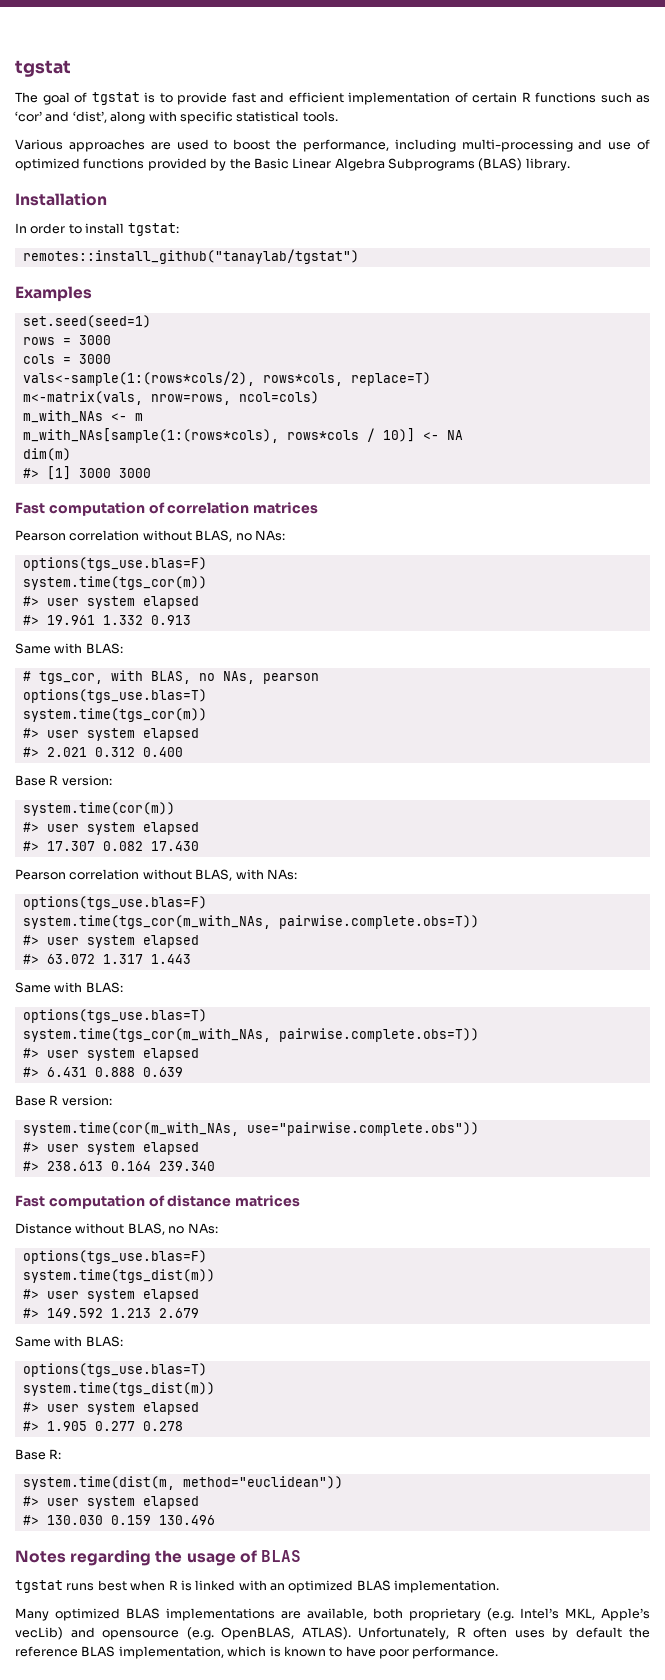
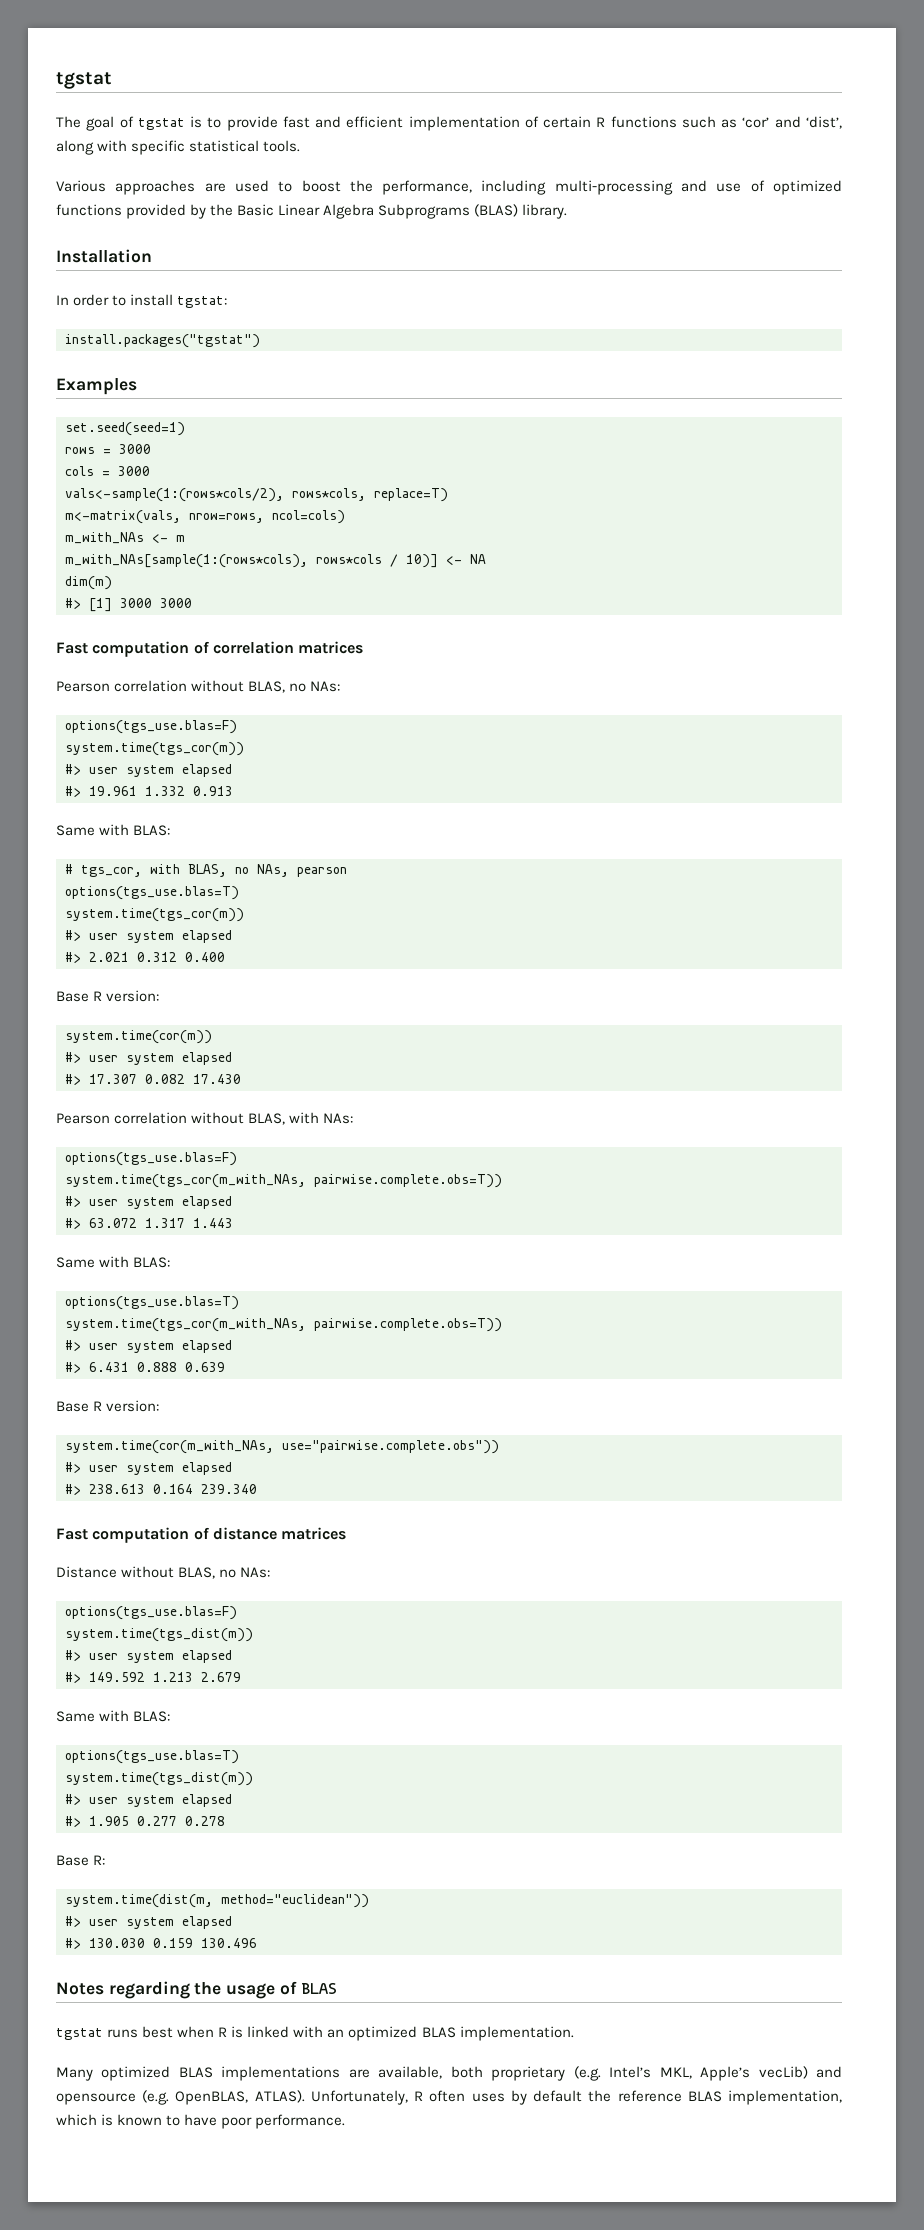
[22,249,359,264] remotes::install_github("tanaylab/tgstat") -> [65,334,260,348] install.packages("tgstat")

